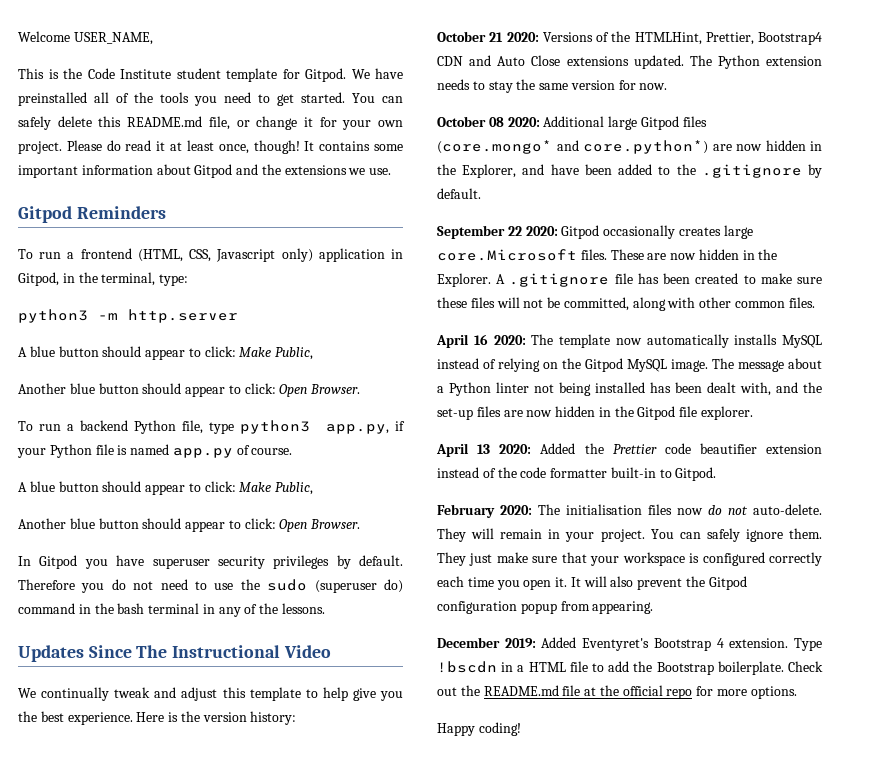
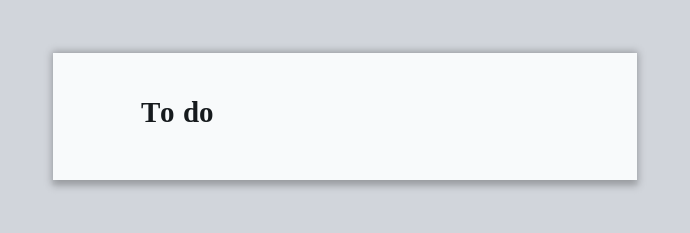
[18,31,153,45] [18,68,403,82] [18,92,403,106] [18,116,403,130] [18,140,403,154] [18,164,392,178] [18,206,166,223] [18,248,404,262] [18,272,189,286] [18,309,238,323] [18,346,314,360] [18,383,361,397] [18,420,405,434] [17,444,293,458] [18,481,314,495] [18,518,361,532] [18,555,403,569] [18,579,403,593] [18,603,326,617] [18,645,331,662] [18,687,404,701] [18,711,297,725] [437,31,822,45] [437,55,822,69] [437,79,668,93] [437,116,707,130] [437,140,822,154] [437,164,822,178] [437,188,481,199] [437,225,753,239] [437,249,778,261] [437,273,822,287] [437,297,815,311] [436,334,822,348] [437,358,822,372] [437,382,822,396] [437,406,754,420] [436,443,822,457] [437,467,717,481] [437,504,822,518] [437,528,822,542] [437,552,822,566] [437,576,747,590] [437,601,654,614] [437,637,822,651] [437,661,823,675] [437,685,797,699] [437,722,521,736] Welcome USER_NAME, // This is the Code Institute student template for Gitpod. We have preinstalled all of the tools you need to get started. You can safely delete this README.md file, or change it for your own project. Please do read it at least once, though! It contains some important information about Gitpod and the extensions we use. // Gitpod Reminders // To run a frontend (HTML, CSS, Javascript only) application in Gitpod, in the terminal, type: // python3 -m http.server // A blue button should appear to click: Make Public, // Another blue button should appear to click: Open Browser. // To run a backend Python file, type python3 app.py, if your Python file is named app.py of course. // A blue button should appear to click: Make Public, // Another blue button should appear to click: Open Browser. // In Gitpod you have superuser security privileges by default. Therefore you do not need to use the sudo (superuser do) command in the bash terminal in any of the lessons. // Updates Since The Instructional Video // We continually tweak and adjust this template to help give you the best experience. Here is the version history: // October 21 2020: Versions of the HTMLHint, Prettier, Bootstrap4 CDN and Auto Close extensions updated. The Python extension needs to stay the same version for now. // October 08 2020: Additional large Gitpod files (core.mongo* and core.python*) are now hidden in the Explorer, and have been added to the .gitignore by default. // September 22 2020: Gitpod occasionally creates large core.Microsoft files. These are now hidden in the Explorer. A .gitignore file has been created to make sure these files will not be committed, along with other common files. // April 16 2020: The template now automatically installs MySQL instead of relying on the Gitpod MySQL image. The message about a Python linter not being installed has been dealt with, and the set-up files are now hidden in the Gitpod file explorer. // April 13 2020: Added the Prettier code beautifier extension instead of the code formatter built-in to Gitpod. // February 2020: The initialisation files now do not auto-delete. They will remain in your project. You can safely ignore them. They just make sure that your workspace is configured correctly each time you open it. It will also prevent the Gitpod configuration popup from appearing. // December 2019: Added Eventyret's Bootstrap 4 extension. Type !bscdn in a HTML file to add the Bootstrap boilerplate. Check out the README.md file at the official repo for more options. // Happy coding! -> [141,101,214,122] To do

